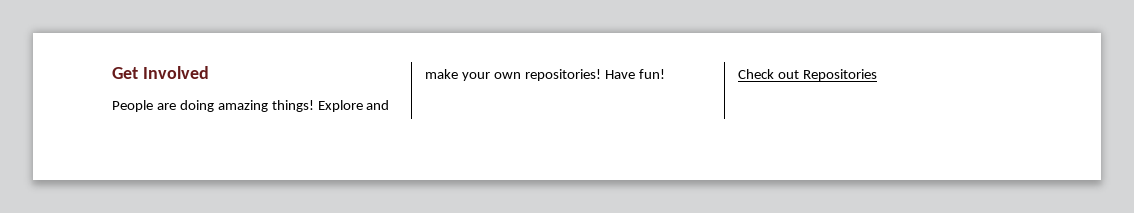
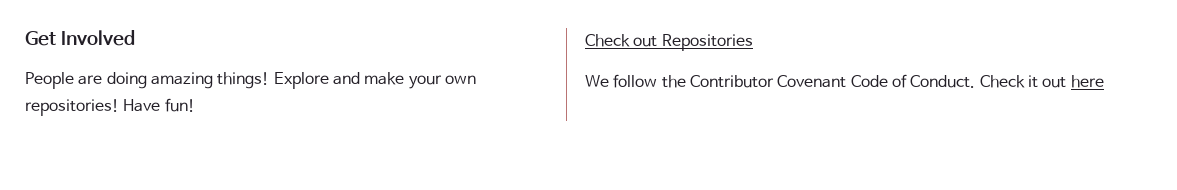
(877, 75) none -> [585,74,1104,88] // We follow the Contributor Covenant Code of Conduct. Check it out here

